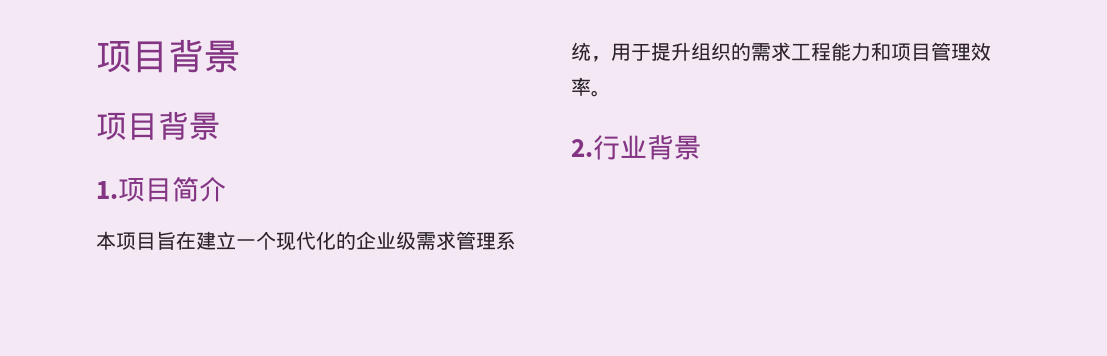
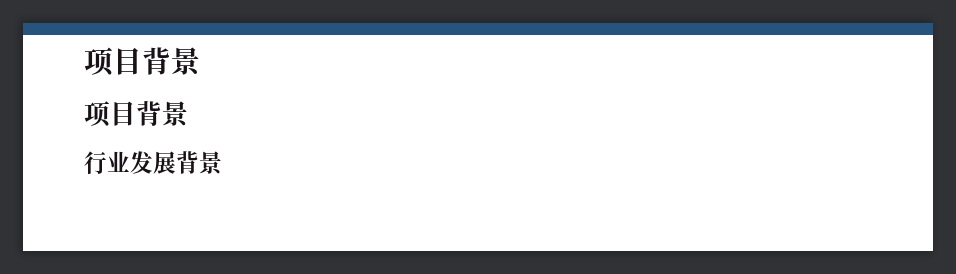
[96,176,226,202] [96,231,516,251] [571,42,991,62] [571,77,611,97] [571,135,647,160] 1.项目简介 // 本项目旨在建立一个现代化的企业级需求管理系统，用于提升组织的需求工程能力和项目管理效率。 // 2.行业 -> [84,151,176,175] 行业发展

